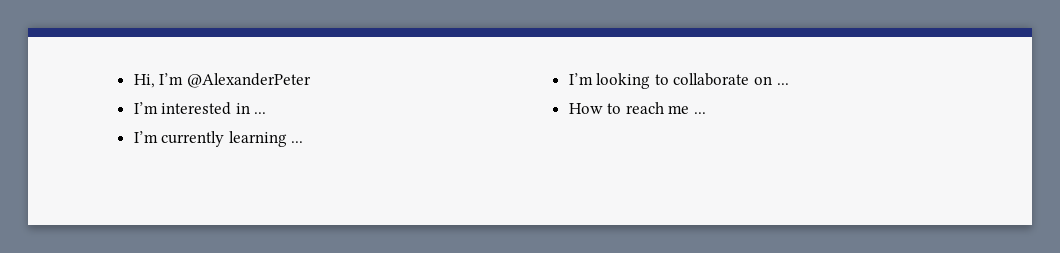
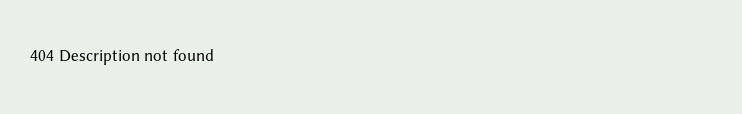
[133,73,311,88] [133,102,267,115] [133,131,304,147] [568,73,789,89] [568,102,707,114] Hi, I’m @AlexanderPeter // I’m interested in ... // I’m currently learning ... // I’m looking to collaborate on ... // How to reach me ... -> [30,49,214,65] 404 Description not found

